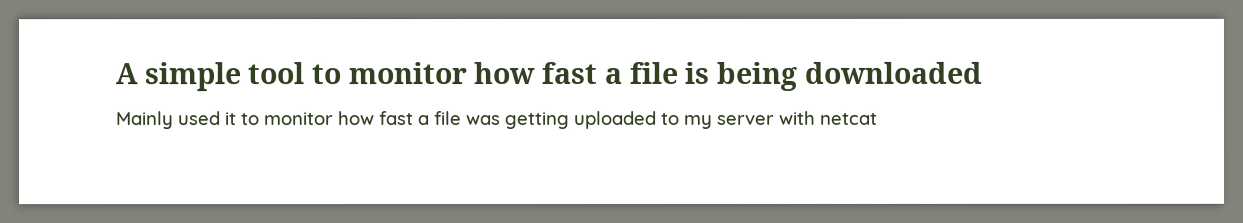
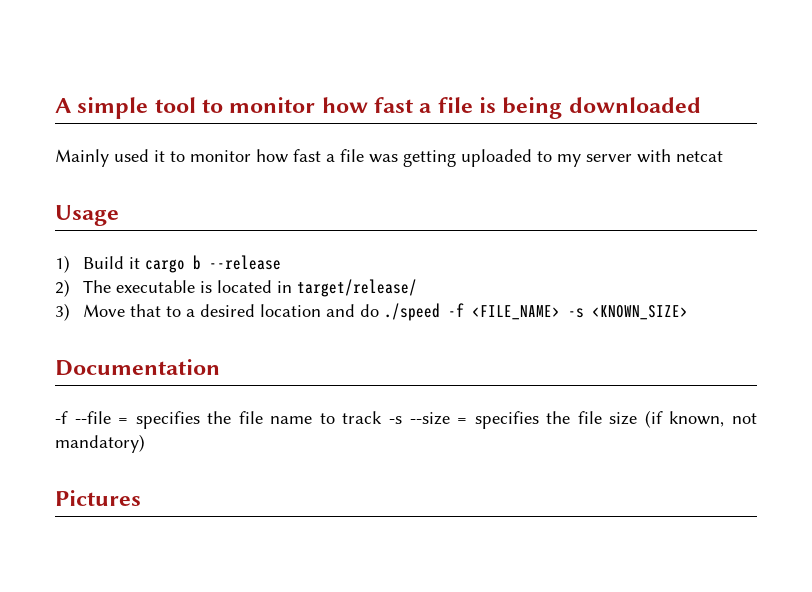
(878, 118) none -> [55,205,119,226] [55,255,281,273] [55,279,417,297] [55,303,688,321] [55,359,220,376] [55,410,757,429] [55,434,145,453] [55,490,141,506] // Usage // 1) Build it cargo b --release // 2) The executable is located in target/release/ // 3) Move that to a desired location and do ./speed -f <FILE_NAME> -s <KNOWN_SIZE> // Documentation // -f --file = specifies the file name to track -s --size = specifies the file size (if known, not mandatory) // Pictures

